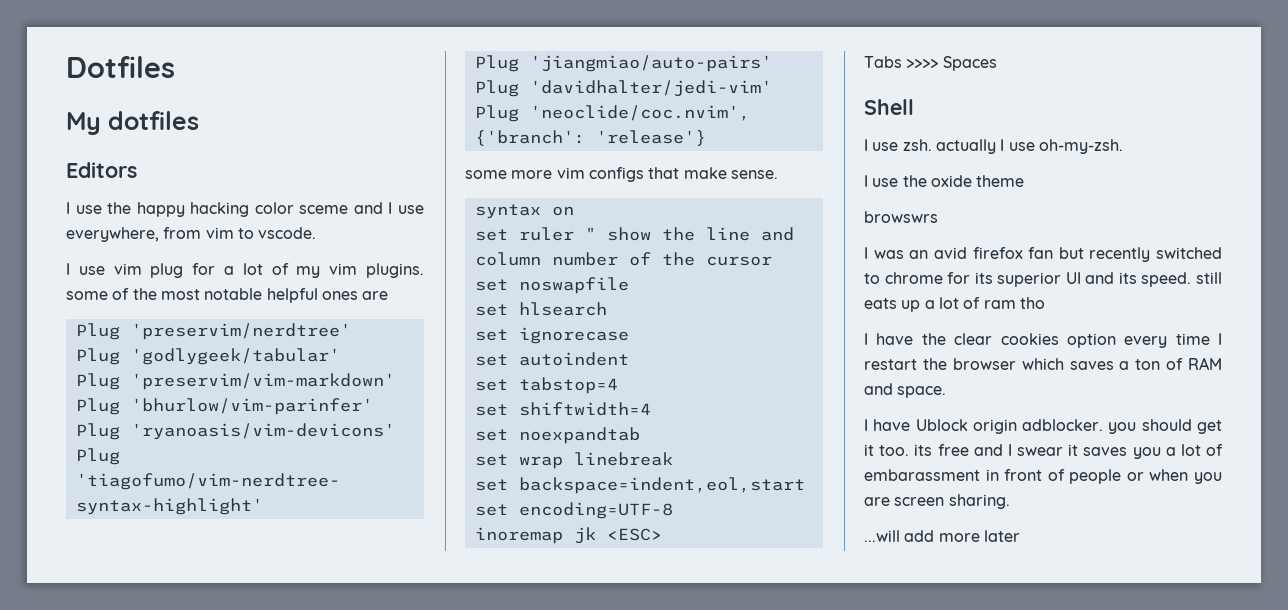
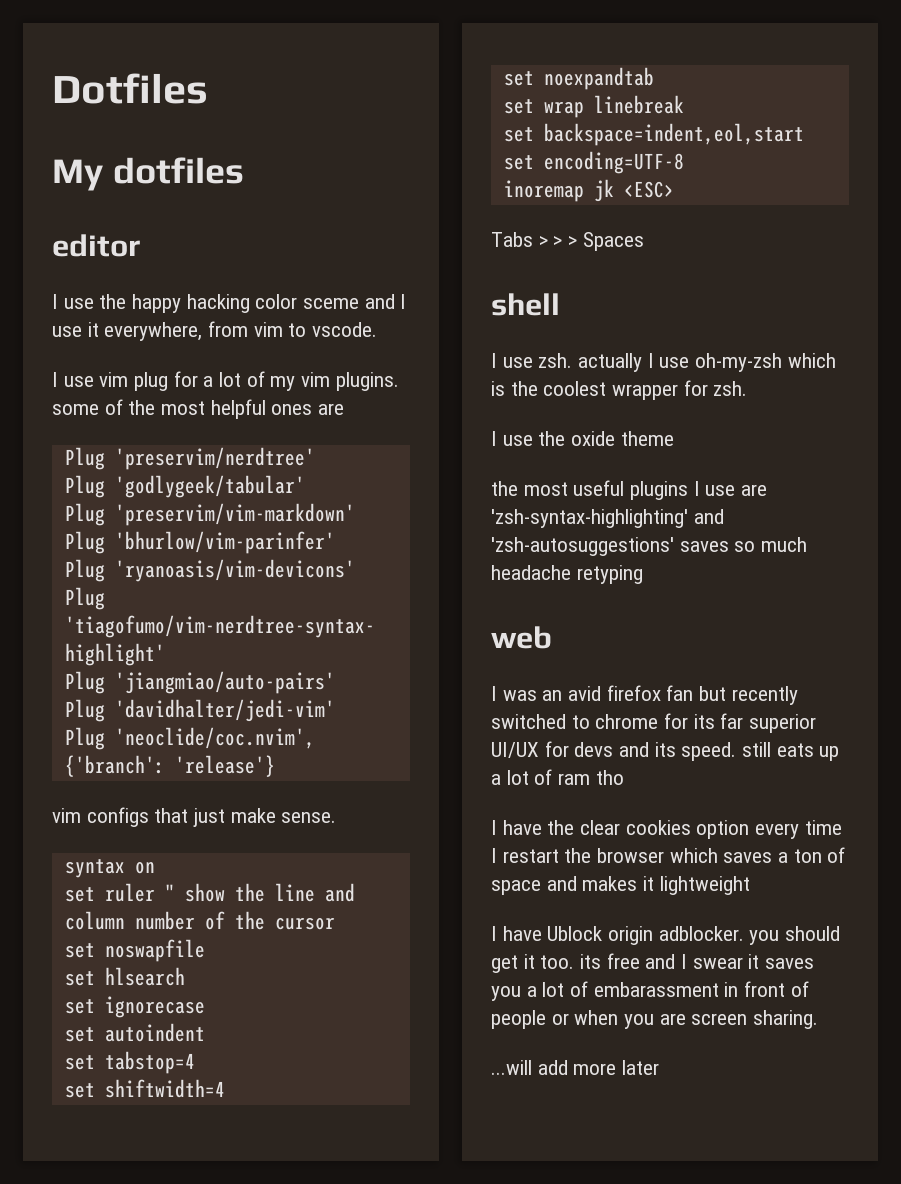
[66,162,137,178] Editors -> [52,234,140,257] editor
(424, 209) none -> [87,322,99,337] it
[204,288,263,300] notable -> (206, 408) none
[465,170,553,179] some more -> (275, 766) none
(680, 173) none -> [193,808,226,827] just
[906,59,939,68] >>>> -> [538,236,578,247] > > >
[864,99,914,115] Shell -> [491,293,560,316] shell
[1038,139,1123,154] oh-my-zsh. -> [695,353,836,372] [491,380,748,400] oh-my-zsh which is the coolest wrapper for zsh.
[864,211,938,223] browswrs -> [491,480,768,500] [491,509,724,528] [491,537,808,556] [491,565,643,584] [491,626,552,649] the most useful plugins I use are 'zsh-syntax-highlighting' and 'zsh-autosuggestions' saves so much headache retyping // web
[997,272,1081,287] superior UI -> [720,713,817,733] [491,741,614,758] far superior UI/UX for devs
[1188,357,1222,370] [864,383,947,398] RAM and space. -> [491,876,750,895] space and makes it lightweight

